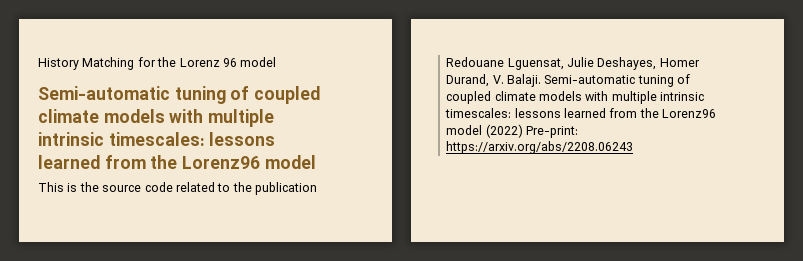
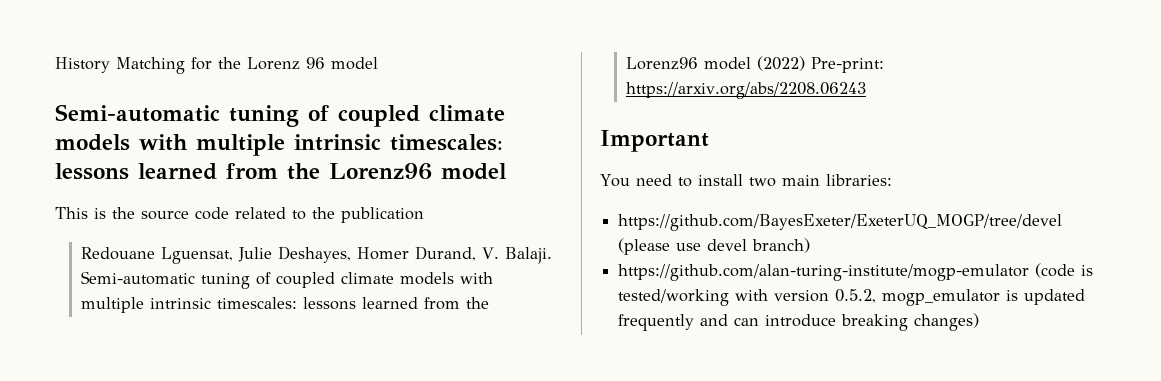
(634, 147) none -> [600,130,709,152] [600,174,892,187] [618,214,1063,231] [618,238,811,255] [618,263,1094,281] [618,289,1086,306] [618,313,980,331] // Important // You need to install two main libraries: // https://github.com/BayesExeter/ExeterUQ_MOGP/tree/devel (please use devel branch) // https://github.com/alan-turing-institute/mogp-emulator (code is tested/working with version 0.5.2, mogp_emulator is updated frequently and can introduce breaking changes)

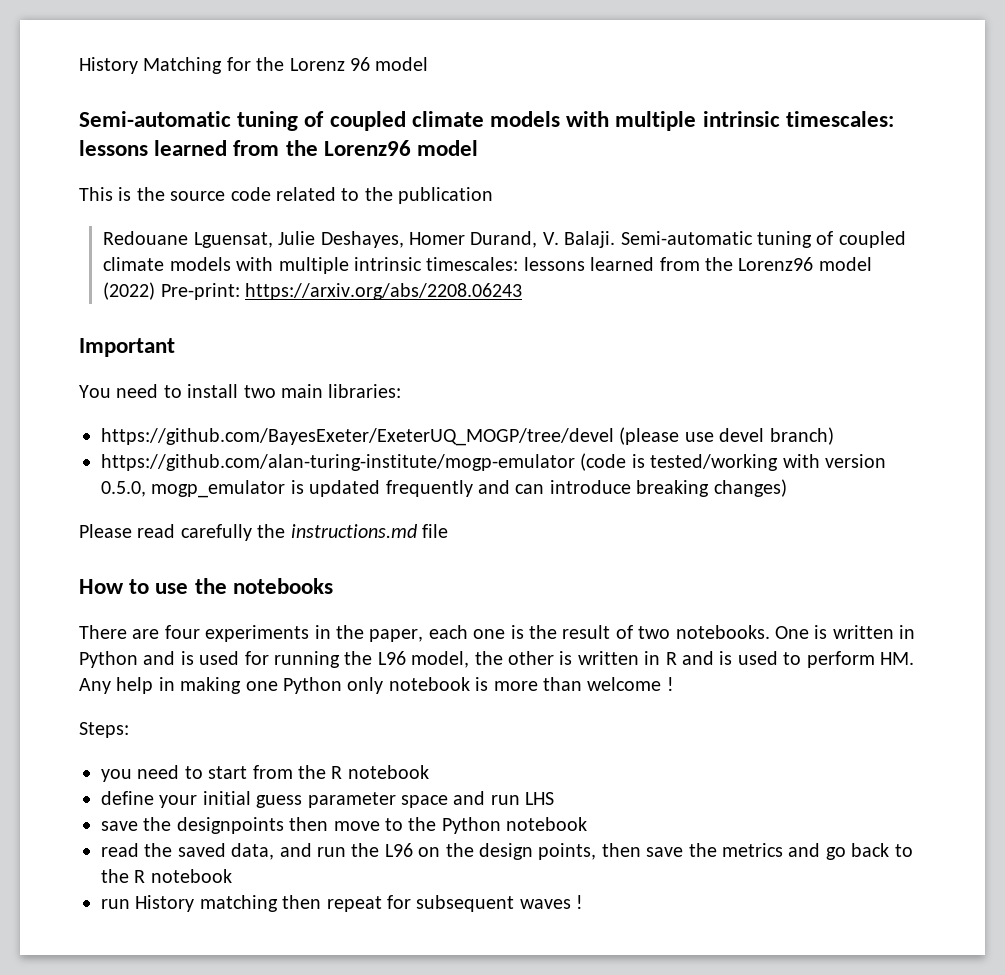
[835,289,877,303] 0.5.2, -> [101,481,146,497] 0.5.0,
(980, 322) none -> [79,524,448,541] [79,578,333,594] [79,625,916,642] [79,651,914,668] [79,677,674,694] [79,722,129,738] [101,765,429,782] [101,791,555,808] [101,817,588,834] [101,843,913,860] [101,869,232,883] [101,895,584,912] // Please read carefully the instructions.md file // How to use the notebooks // There are four experiments in the paper, each one is the result of two notebooks. One is written in Python and is used for running the L96 model, the other is written in R and is used to perform HM. Any help in making one Python only notebook is more than welcome ! // Steps: // you need to start from the R notebook // define your initial guess parameter space and run LHS // save the designpoints then move to the Python notebook // read the saved data, and run the L96 on the design points, then save the metrics and go back to the R notebook // run History matching then repeat for subsequent waves !

